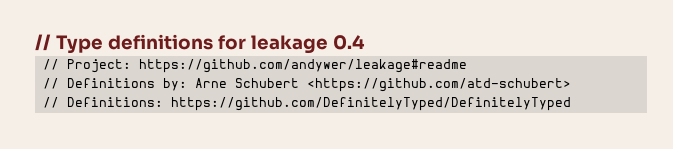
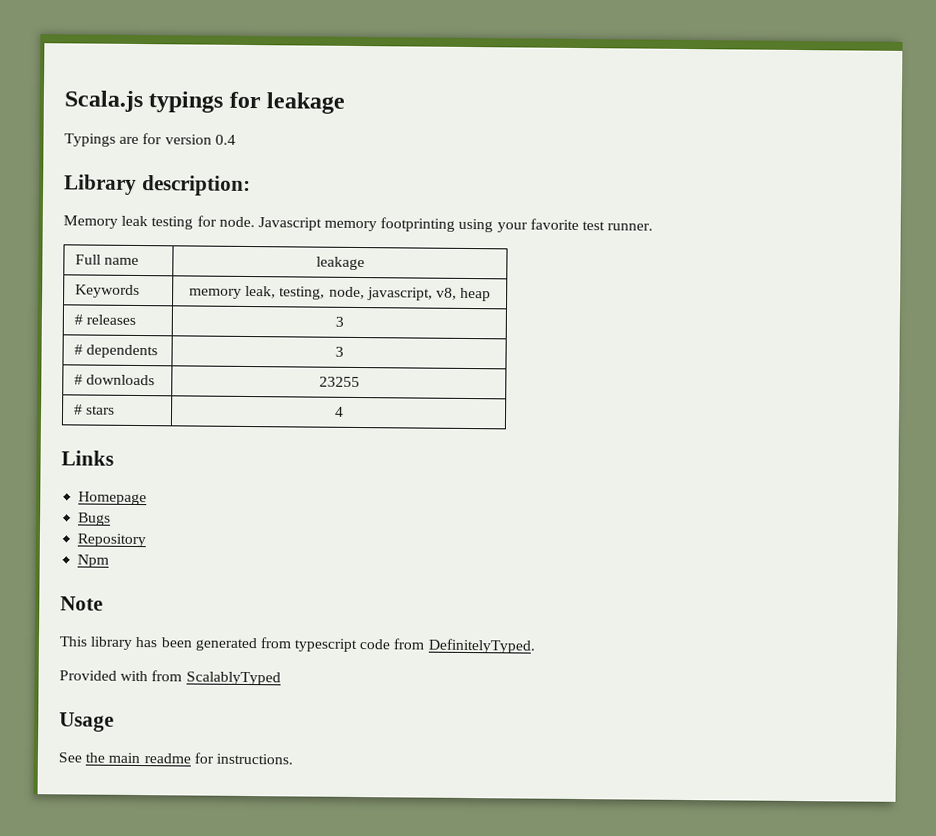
[35,34,213,54] // Type definitions -> [64,90,224,113] Scala.js typings
[332,35,365,50] [42,59,467,73] [42,78,571,92] [42,97,571,111] 0.4 // // Project: https://github.com/andywer/leakage#readme // // Definitions by: Arne Schubert <https://github.com/atd-schubert> // // Definitions: https://github.com/DefinitelyTyped/DefinitelyTyped -> [64,133,236,147] [64,174,251,197] [63,215,654,233] [75,254,140,266] [315,256,365,271] [75,284,141,299] [188,285,492,302] [74,314,137,325] [334,316,344,327] [74,344,159,359] [334,346,344,357] [74,374,156,386] [318,376,360,388] [74,404,116,415] [334,406,344,417] [61,450,114,466] [78,491,148,506] [78,512,112,526] [77,533,147,548] [77,554,110,568] [60,596,103,611] [59,636,535,654] [59,670,281,686] [59,712,114,732] [58,752,293,765] // Typings are for version 0.4 // Library description: // Memory leak testing for node. Javascript memory footprinting using your favorite test runner. // Full name | leakage // Keywords | memory leak, testing, node, javascript, v8, heap // # releases | 3 // # dependents | 3 // # downloads | 23255 // # stars | 4 // Links // Homepage // Bugs // Repository // Npm // Note // This library has been generated from typescript code from DefinitelyTyped. // Provided with from ScalablyTyped // Usage // See the main readme for instructions.

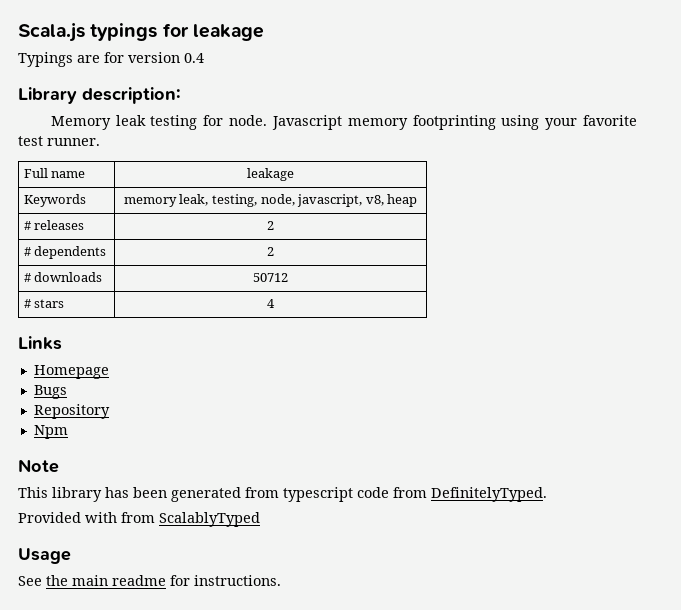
[334,316,344,327] 3 -> [267,221,274,230] 2
[334,346,344,357] 3 -> [267,247,274,256] 2
[318,376,360,388] 23255 -> [253,273,288,282] 50712

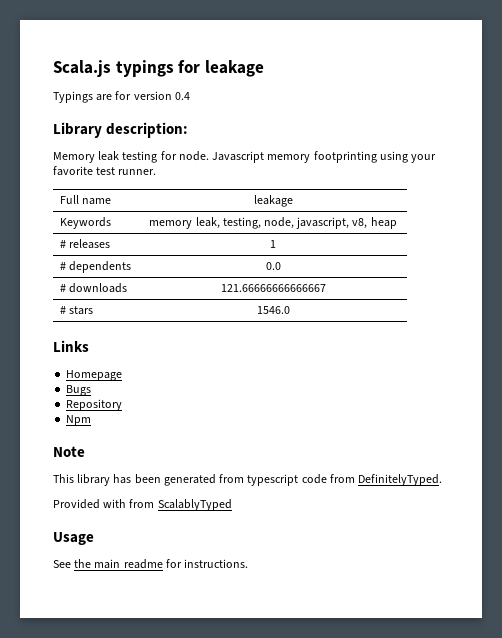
[267,221,274,230] 2 -> [270,240,276,248] 1
[267,247,274,256] 2 -> [265,262,281,270] 0.0
[253,273,288,282] 50712 -> [220,284,326,292] 121.66666666666667
[267,299,275,308] 4 -> [256,306,290,314] 1546.0

